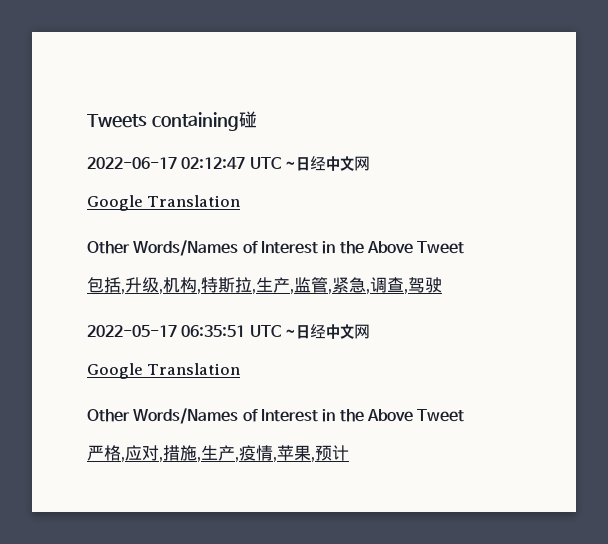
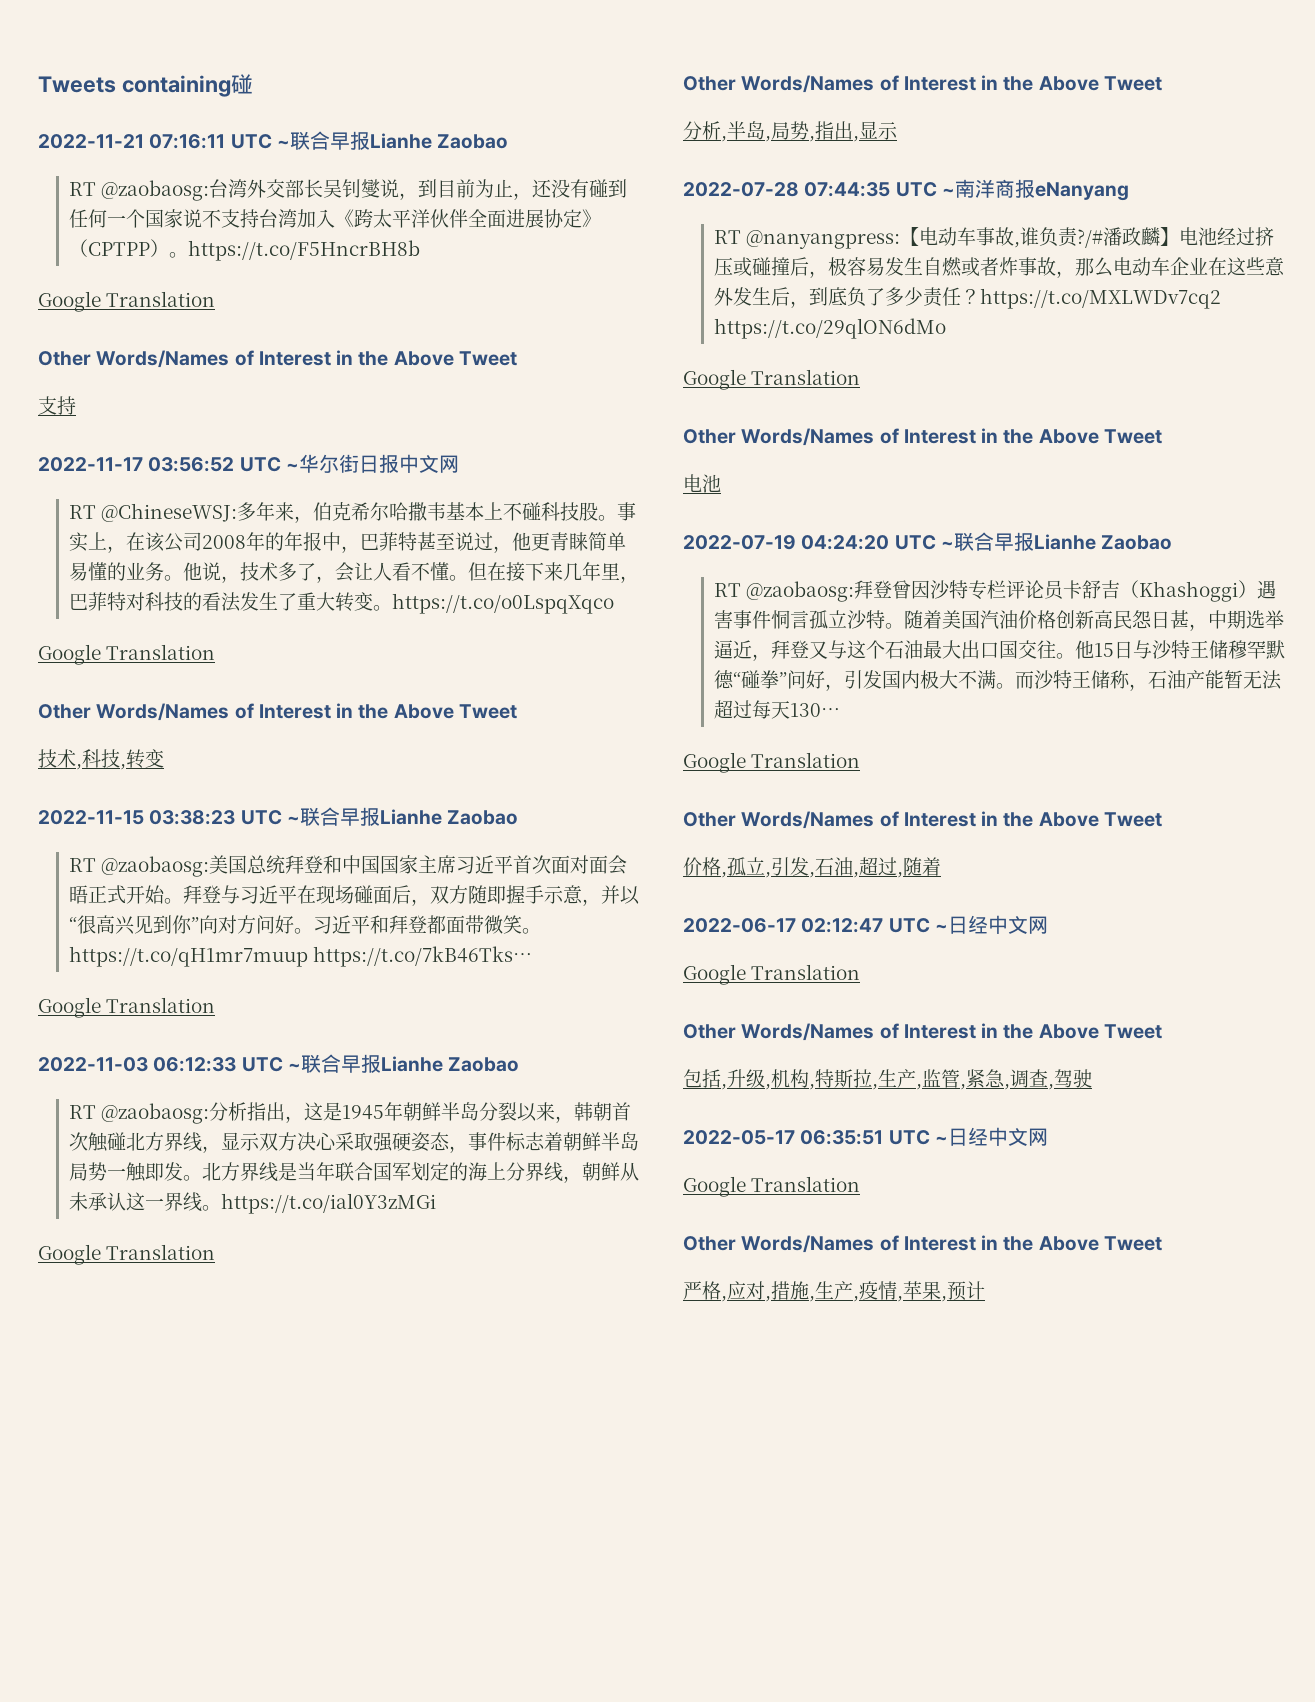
(257, 119) none -> [38,131,509,150] [69,179,628,201] [69,209,602,228] [69,239,421,261] [38,291,216,312] [38,350,517,368] [38,396,76,415] [38,454,459,473] [69,502,637,523] [69,532,627,553] [69,562,640,583] [69,592,615,614] [38,644,216,665] [38,703,517,721] [38,749,164,770] [38,807,519,826] [69,855,628,877] [69,885,641,906] [69,915,542,935] [69,946,533,967] [38,997,216,1018] [38,1054,520,1073] [69,1102,632,1124] [69,1132,640,1153] [69,1162,640,1183] [69,1192,437,1214] [38,1244,216,1265] [683,75,1162,93] [683,121,898,142] [683,179,1129,201] [714,227,1275,249] [714,257,1286,278] [714,287,1222,309] [714,318,947,339] [683,369,861,390] [683,428,1162,446] [683,474,721,493] [683,532,1173,551] [714,580,1277,602] [714,610,1285,631] [714,640,1286,661] [714,670,1283,691] [714,700,841,719] [683,752,861,773] [683,811,1162,829] [683,857,941,878] // 2022-11-21 07:16:11 UTC ~联合早报Lianhe Zaobao // RT @zaobaosg:台湾外交部长吴钊燮说，到目前为止，还没有碰到任何一个国家说不支持台湾加入《跨太平洋伙伴全面进展协定》（CPTPP）。https://t.co/F5HncrBH8b // Google Translation // Other Words/Names of Interest in the Above Tweet // 支持 // 2022-11-17 03:56:52 UTC ~华尔街日报中文网 // RT @ChineseWSJ:多年来，伯克希尔哈撒韦基本上不碰科技股。事实上，在该公司2008年的年报中，巴菲特甚至说过，他更青睐简单易懂的业务。他说，技术多了，会让人看不懂。但在接下来几年里，巴菲特对科技的看法发生了重大转变。https://t.co/o0LspqXqco // Google Translation // Other Words/Names of Interest in the Above Tweet // 技术,科技,转变 // 2022-11-15 03:38:23 UTC ~联合早报Lianhe Zaobao // RT @zaobaosg:美国总统拜登和中国国家主席习近平首次面对面会晤正式开始。拜登与习近平在现场碰面后，双方随即握手示意，并以“很高兴见到你”向对方问好。习近平和拜登都面带微笑。https://t.co/qH1mr7muup https://t.co/7kB46Tks… // Google Translation // 2022-11-03 06:12:33 UTC ~联合早报Lianhe Zaobao // RT @zaobaosg:分析指出，这是1945年朝鲜半岛分裂以来，韩朝首次触碰北方界线，显示双方决心采取强硬姿态，事件标志着朝鲜半岛局势一触即发。北方界线是当年联合国军划定的海上分界线，朝鲜从未承认这一界线。https://t.co/ial0Y3zMGi // Google Translation // Other Words/Names of Interest in the Above Tweet // 分析,半岛,局势,指出,显示 // 2022-07-28 07:44:35 UTC ~南洋商报eNanyang // RT @nanyangpress:【电动车事故,谁负责?/#潘政麟】电池经过挤压或碰撞后，极容易发生自燃或者炸事故，那么电动车企业在这些意外发生后，到底负了多少责任？https://t.co/MXLWDv7cq2 https://t.co/29qlON6dMo // Google Translation // Other Words/Names of Interest in the Above Tweet // 电池 // 2022-07-19 04:24:20 UTC ~联合早报Lianhe Zaobao // RT @zaobaosg:拜登曾因沙特专栏评论员卡舒吉（Khashoggi）遇害事件恫言孤立沙特。随着美国汽油价格创新高民怨日甚，中期选举逼近，拜登又与这个石油最大出口国交往。他15日与沙特王储穆罕默德“碰拳”问好，引发国内极大不满。而沙特王储称，石油产能暂无法超过每天130… // Google Translation // Other Words/Names of Interest in the Above Tweet // 价格,孤立,引发,石油,超过,随着

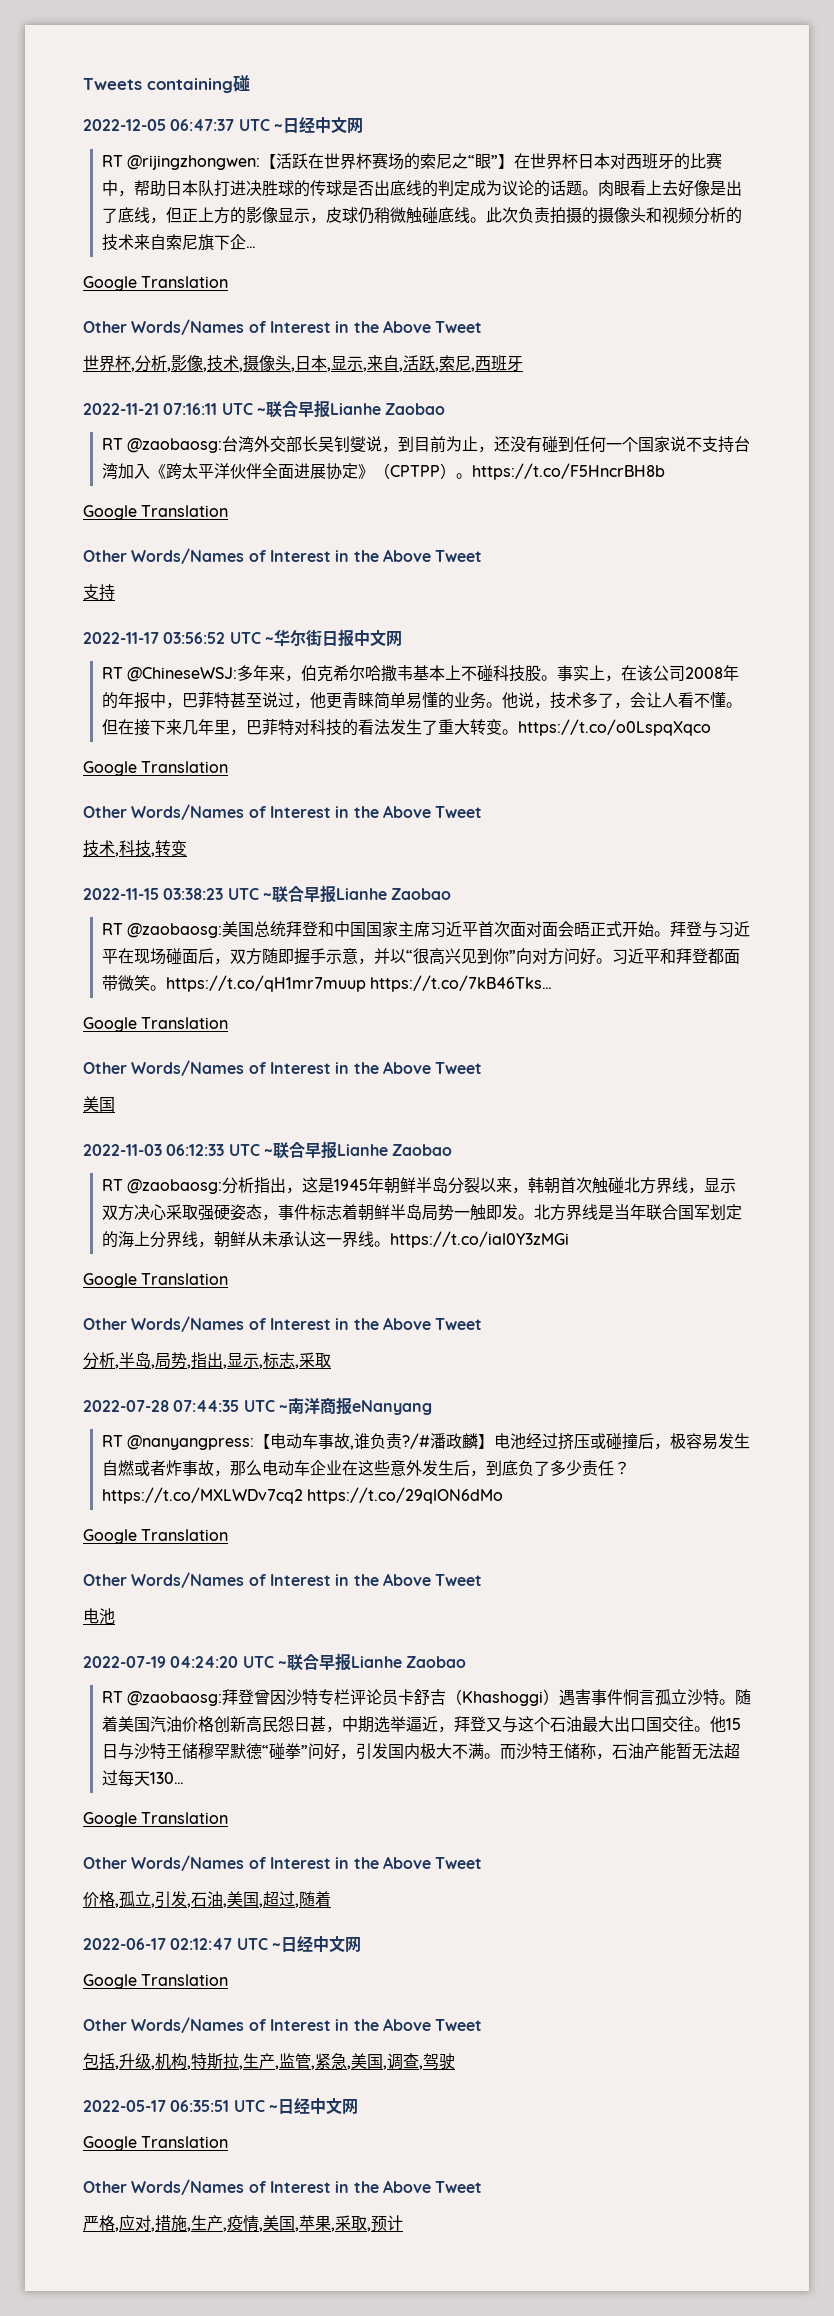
(253, 84) none -> [83,117,363,134] [101,152,722,170] [101,180,742,197] [101,207,742,224] [101,234,256,251] [83,276,229,291] [83,319,483,335] [83,355,523,372] // 2022-12-05 06:47:37 UTC ~日经中文网 // RT @rijingzhongwen:【活跃在世界杯赛场的索尼之“眼”】在世界杯日本对西班牙的比赛中，帮助日本队打进决胜球的传球是否出底线的判定成为议论的话题。肉眼看上去好像是出了底线，但正上方的影像显示，皮球仍稍微触碰底线。此次负责拍摄的摄像头和视频分析的技术来自索尼旗下企… // Google Translation // Other Words/Names of Interest in the Above Tweet // 世界杯,分析,影像,技术,摄像头,日本,显示,来自,活跃,索尼,西班牙
(216, 1005) none -> [83,1060,483,1076] [83,1096,115,1112] // Other Words/Names of Interest in the Above Tweet // 美国
(898, 131) none -> [259,1352,331,1369] ,标志,采取
(859, 875) none -> [227,1891,263,1908] 美国,
(1010, 1087) none -> [351,2053,387,2070] 美国,
[903,1281,941,1300] 苹果 -> [263,2215,367,2232] 美国,苹果,采取

